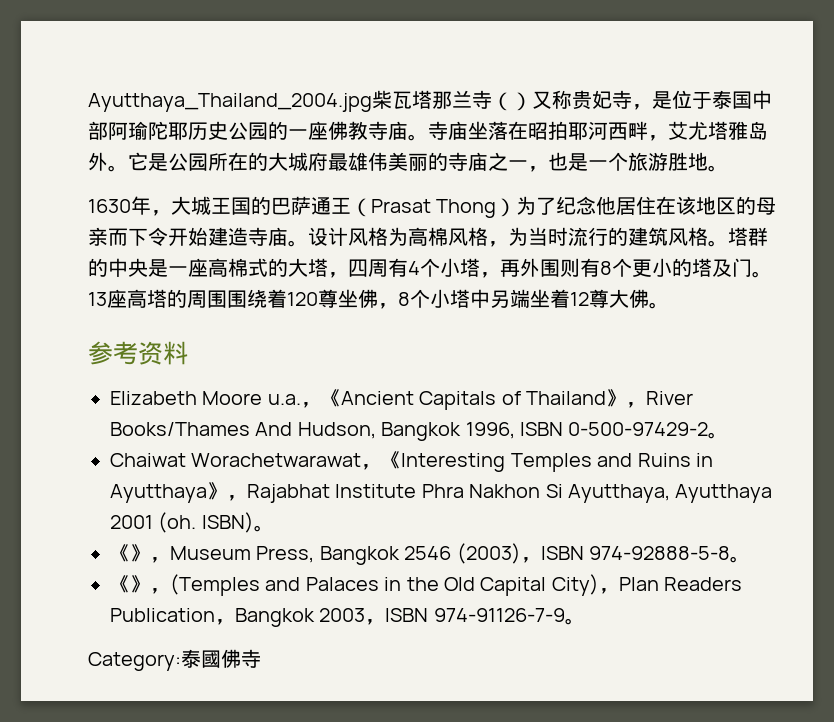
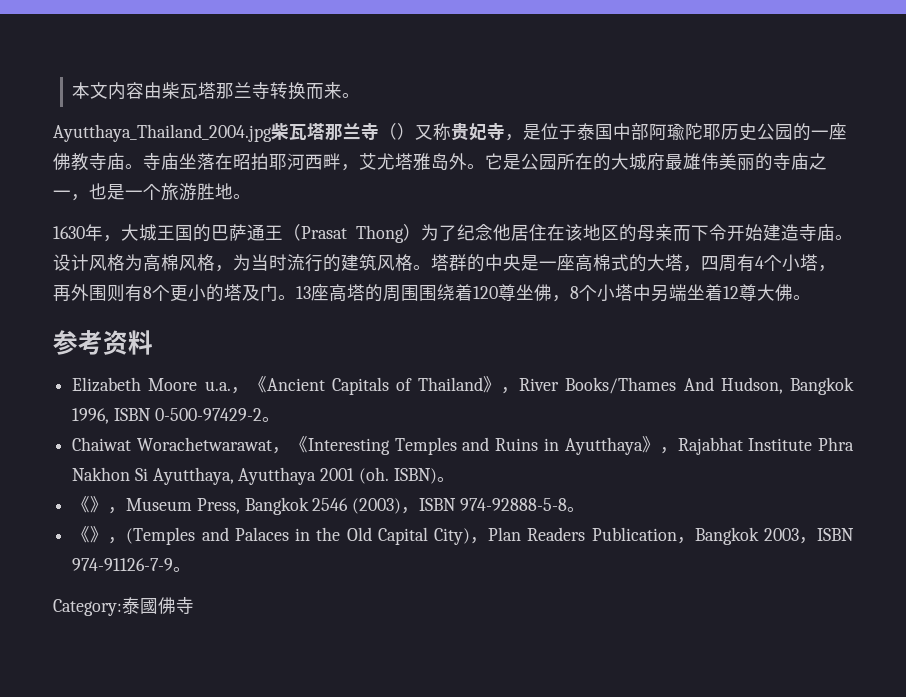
(88, 102) none -> [72,82,361,100] 本文内容由柴瓦塔那兰寺转换而来。 //

